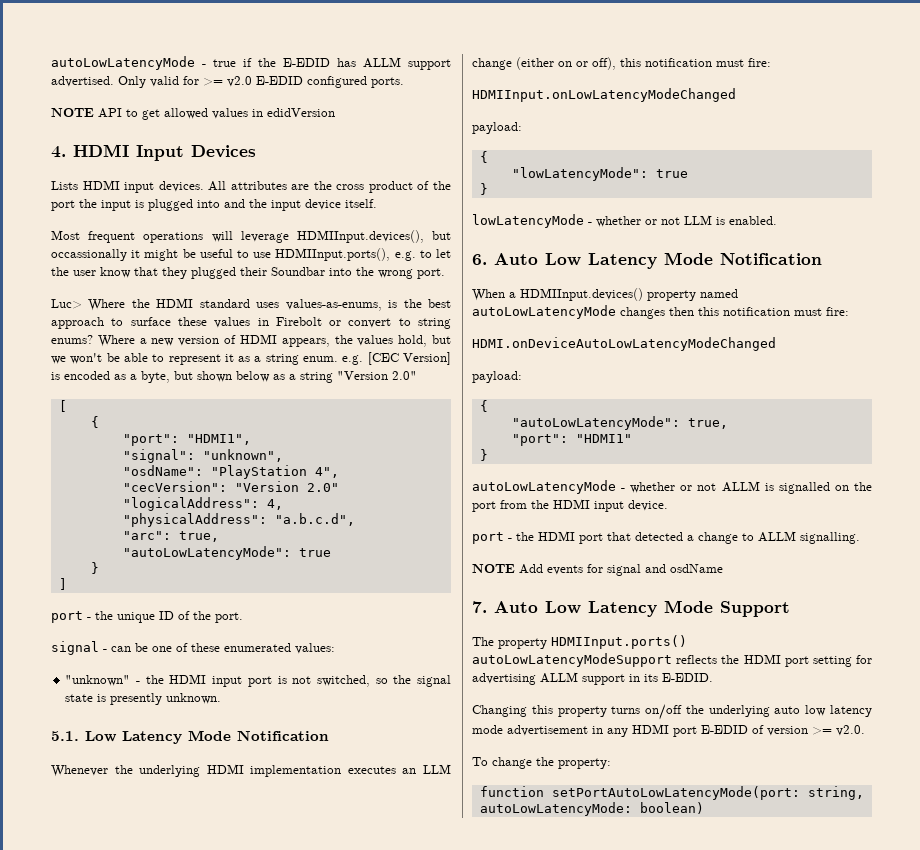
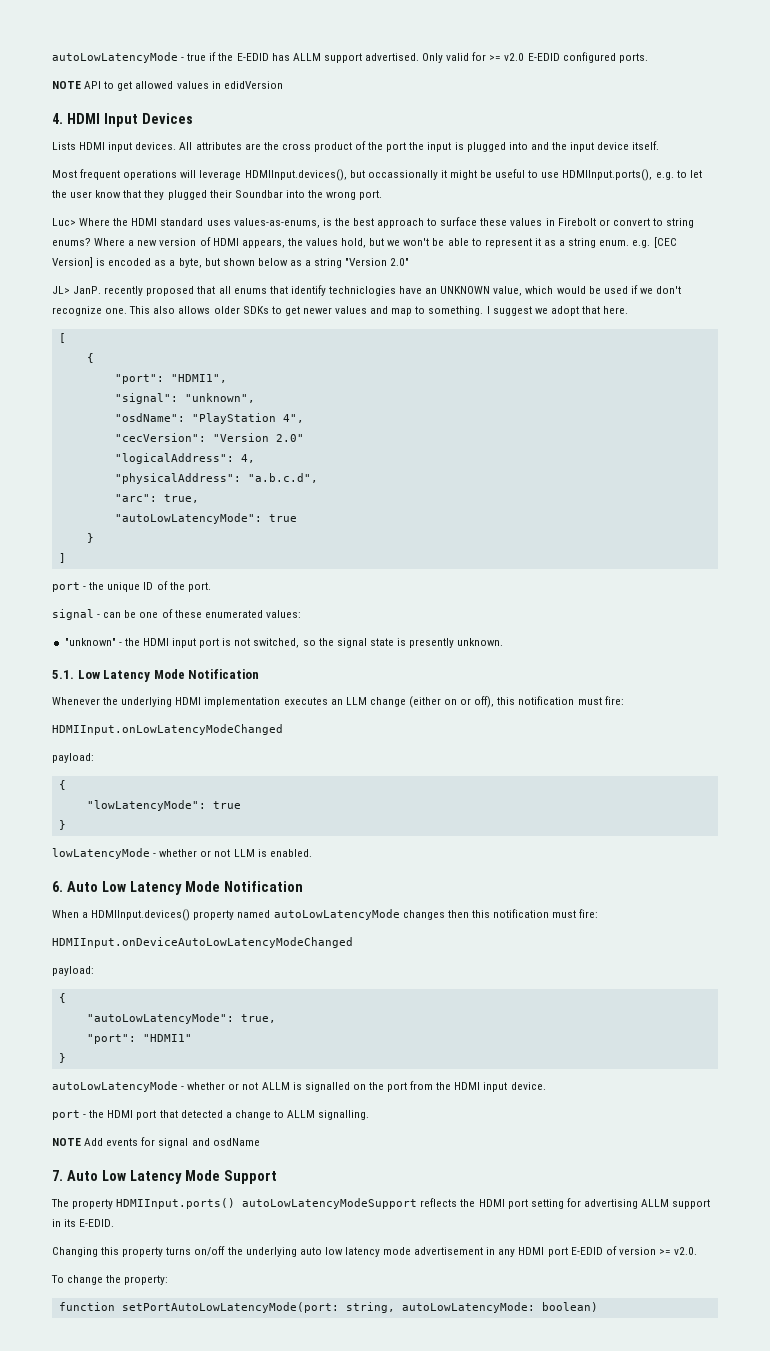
(417, 375) none -> [52,285,682,296] [52,306,629,316] // JL> JanP. recently proposed that all enums that identify techniclogies have an UNKNOWN value, which would be used if we don't recognize one. This also allows older SDKs to get newer values and map to something. I suggest we adopt that here.
[472,337,776,351] HDMI.onDeviceAutoLowLatencyModeChanged -> [52,937,353,948] HDMIInput.onDeviceAutoLowLatencyModeChanged

